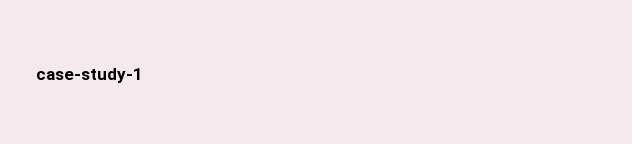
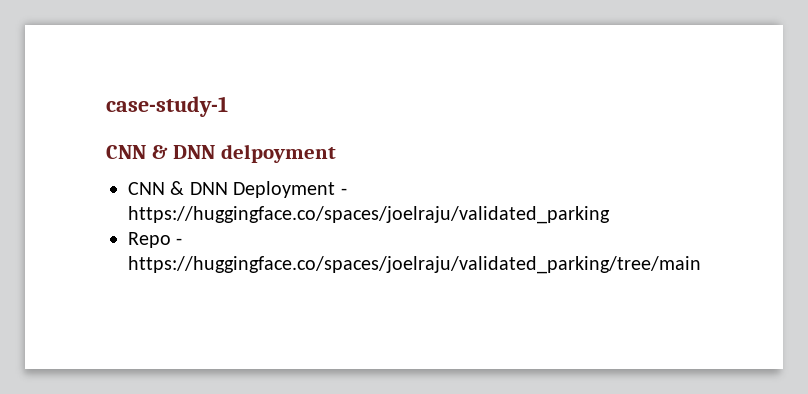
(143, 75) none -> [106,144,337,163] [128,181,347,198] [128,206,610,224] [128,232,183,248] [128,256,701,274] // CNN & DNN delpoyment // CNN & DNN Deployment - https://huggingface.co/spaces/joelraju/validated_parking // Repo - https://huggingface.co/spaces/joelraju/validated_parking/tree/main

